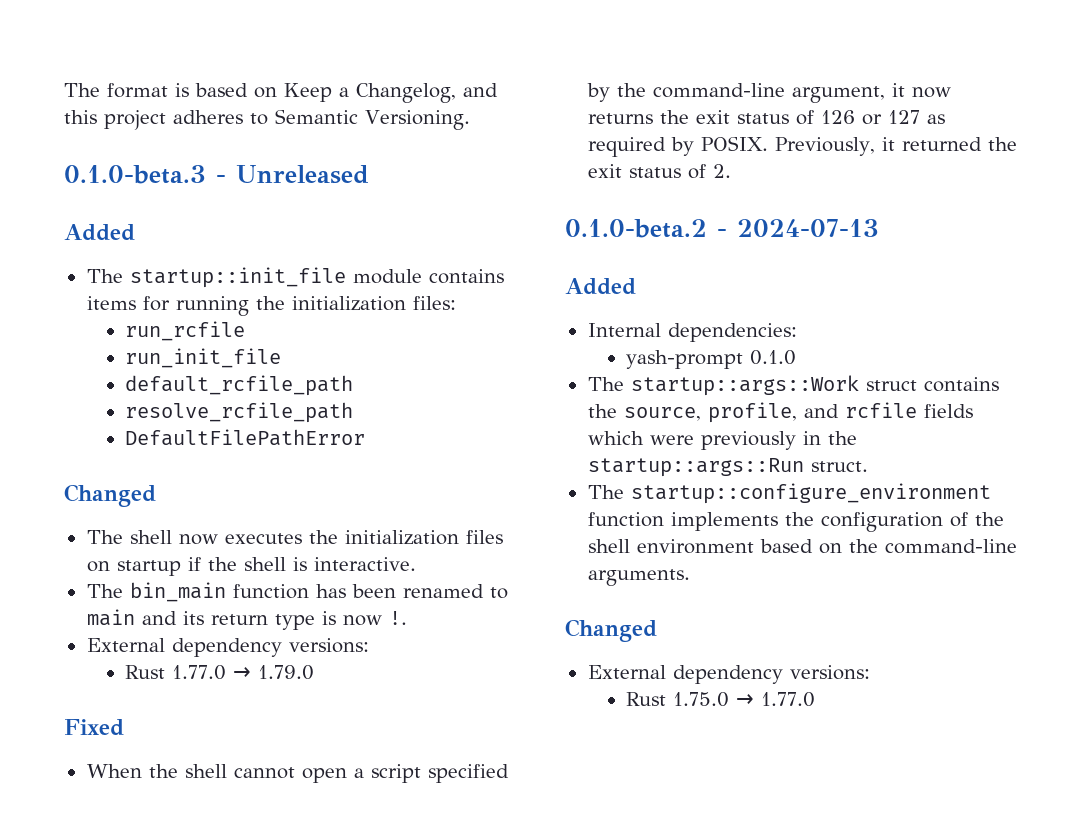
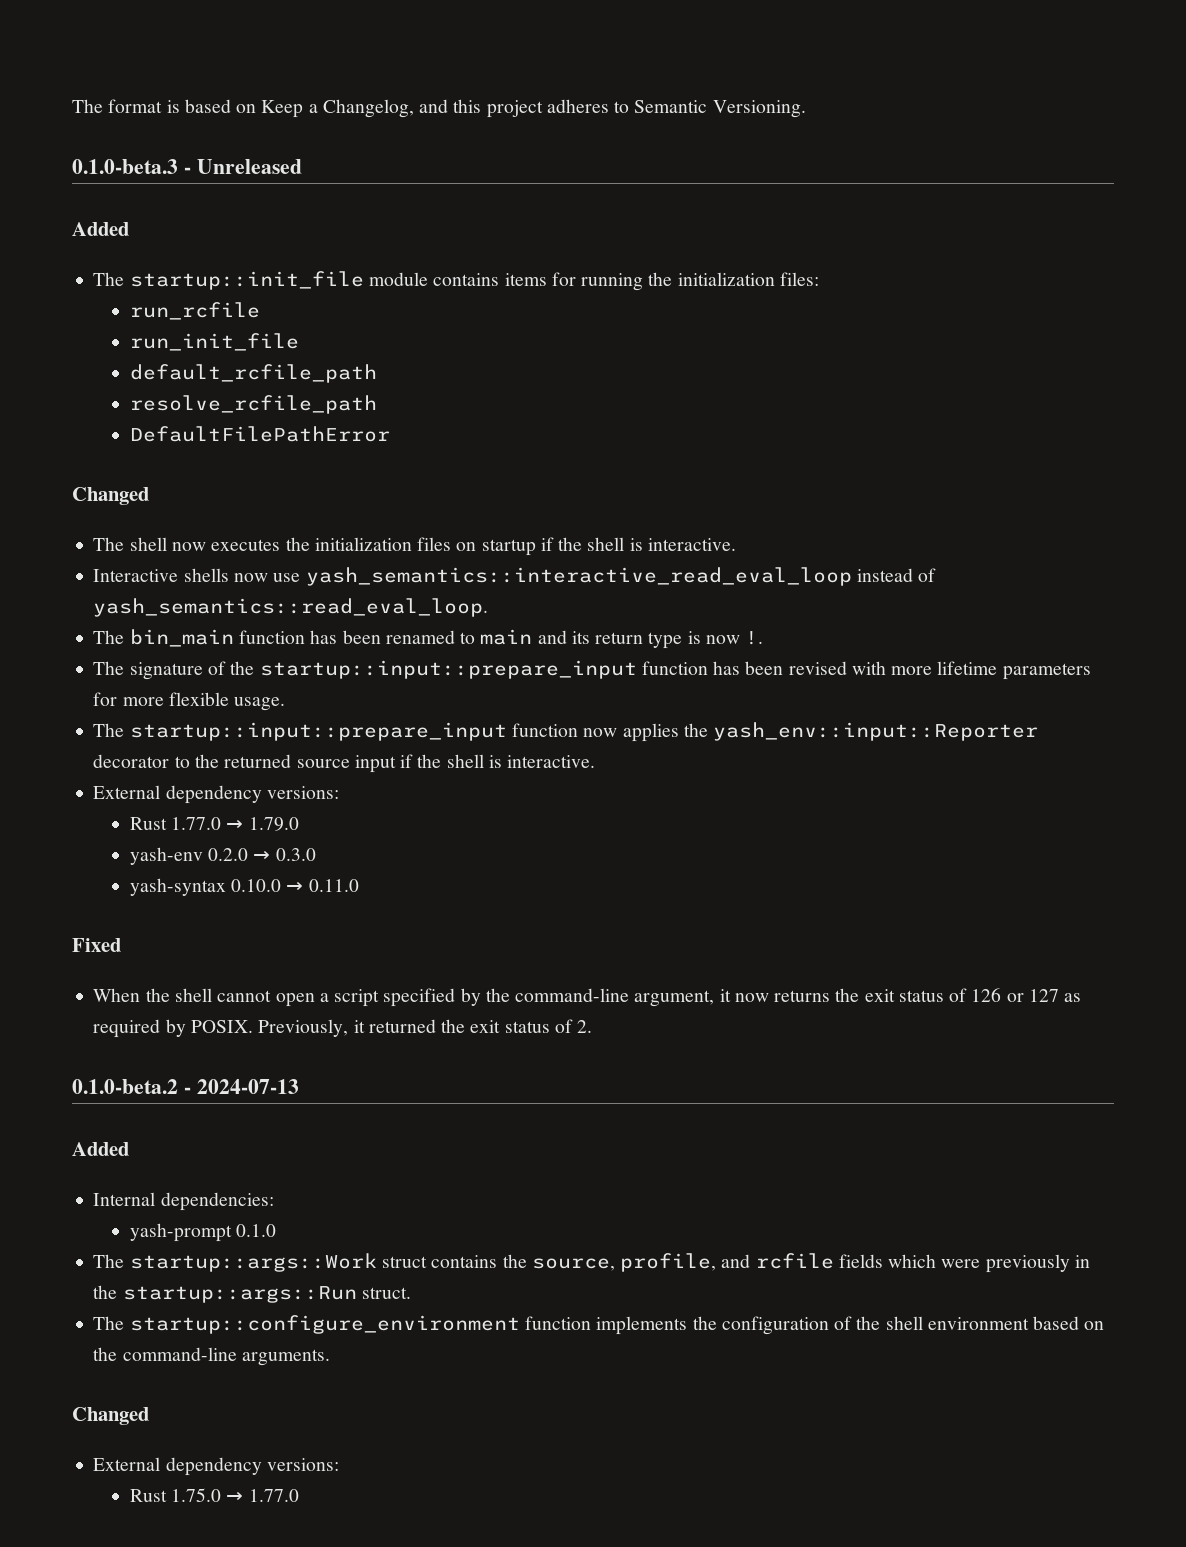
(416, 564) none -> [93,567,937,586] [93,598,489,617] // Interactive shells now use yash_semantics::interactive_read_eval_loop instead of yash_semantics::read_eval_loop.
(407, 618) none -> [93,660,1091,680] [93,692,286,711] [93,722,1039,742] [93,754,596,773] // The signature of the startup::input::prepare_input function has been revised with more lifetime parameters for more flexible usage. // The startup::input::prepare_input function now applies the yash_env::input::Reporter decorator to the returned source input if the shell is interactive.
(315, 672) none -> [129,847,316,865] [129,878,359,896] // yash-env 0.2.0 → 0.3.0 // yash-syntax 0.10.0 → 0.11.0

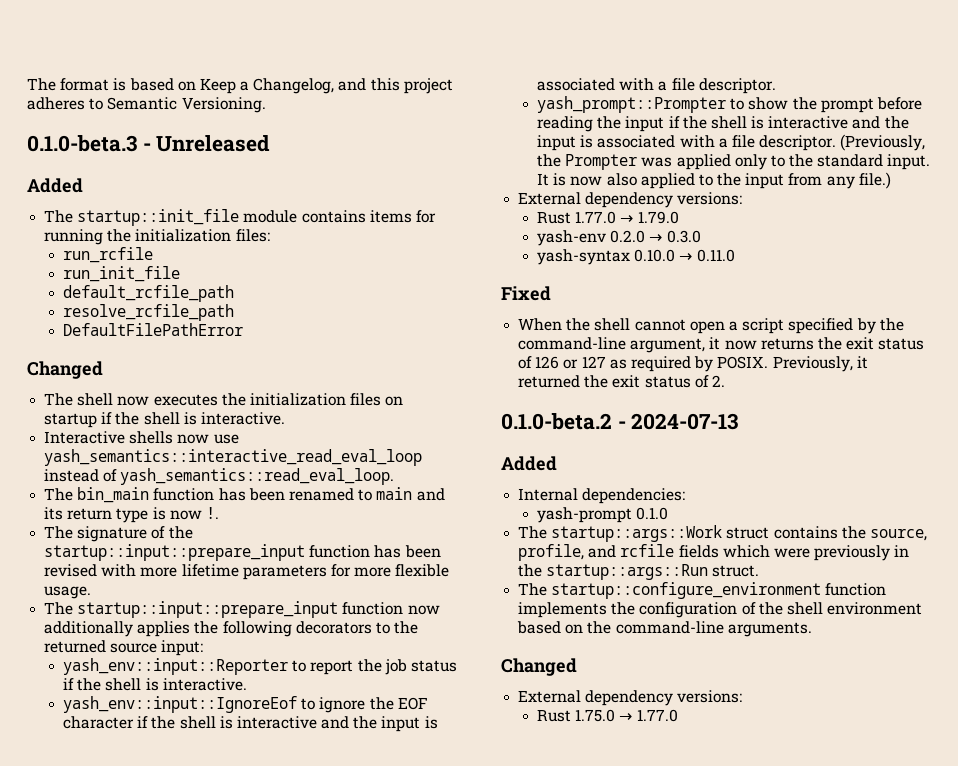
(618, 732) none -> [44,621,134,637] additionally
[713,722,1039,741] [93,754,170,768] yash_env::input::Reporter decorator -> [222,621,372,637] following decorators
(350, 763) none -> [161,640,204,656] [63,658,457,675] [63,678,247,691] [63,696,428,713] [63,716,438,732] [537,78,776,94] [537,96,922,113] [537,116,622,132] input: // yash_env::input::Reporter to report the job status if the shell is interactive. // yash_env::input::IgnoreEof to ignore the EOF character if the shell is interactive and the input is associated with a file descriptor. // yash_prompt::Prompter to show the prompt before reading the
[507,755,596,768] interactive. -> [768,116,909,129] [537,134,926,151] [537,154,931,170] [537,172,891,189] interactive and the input is associated with a file descriptor. (Previously, the Prompter was applied only to the standard input. It is now also applied to the input from any file.)

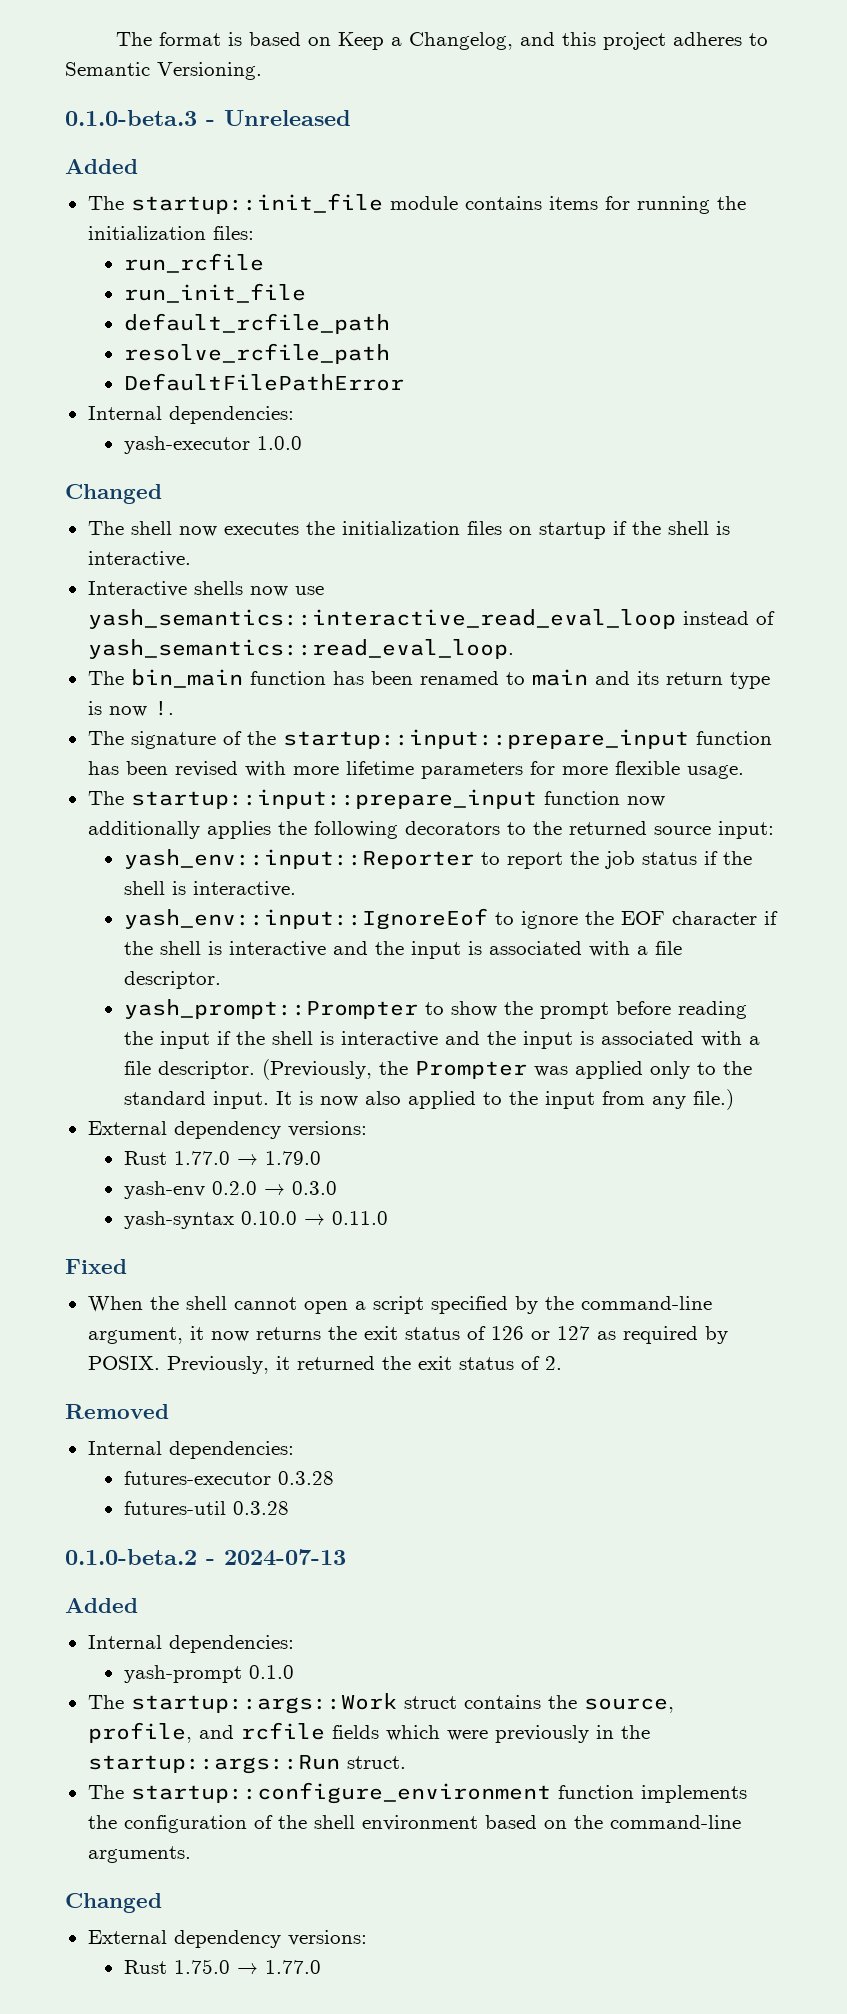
(244, 329) none -> [87,406,294,424] [123,436,302,454] // Internal dependencies: // yash-executor 1.0.0
(725, 381) none -> [65,1404,169,1419] [87,1441,294,1459] [123,1471,334,1485] [123,1501,289,1515] // Removed // Internal dependencies: // futures-executor 0.3.28 // futures-util 0.3.28

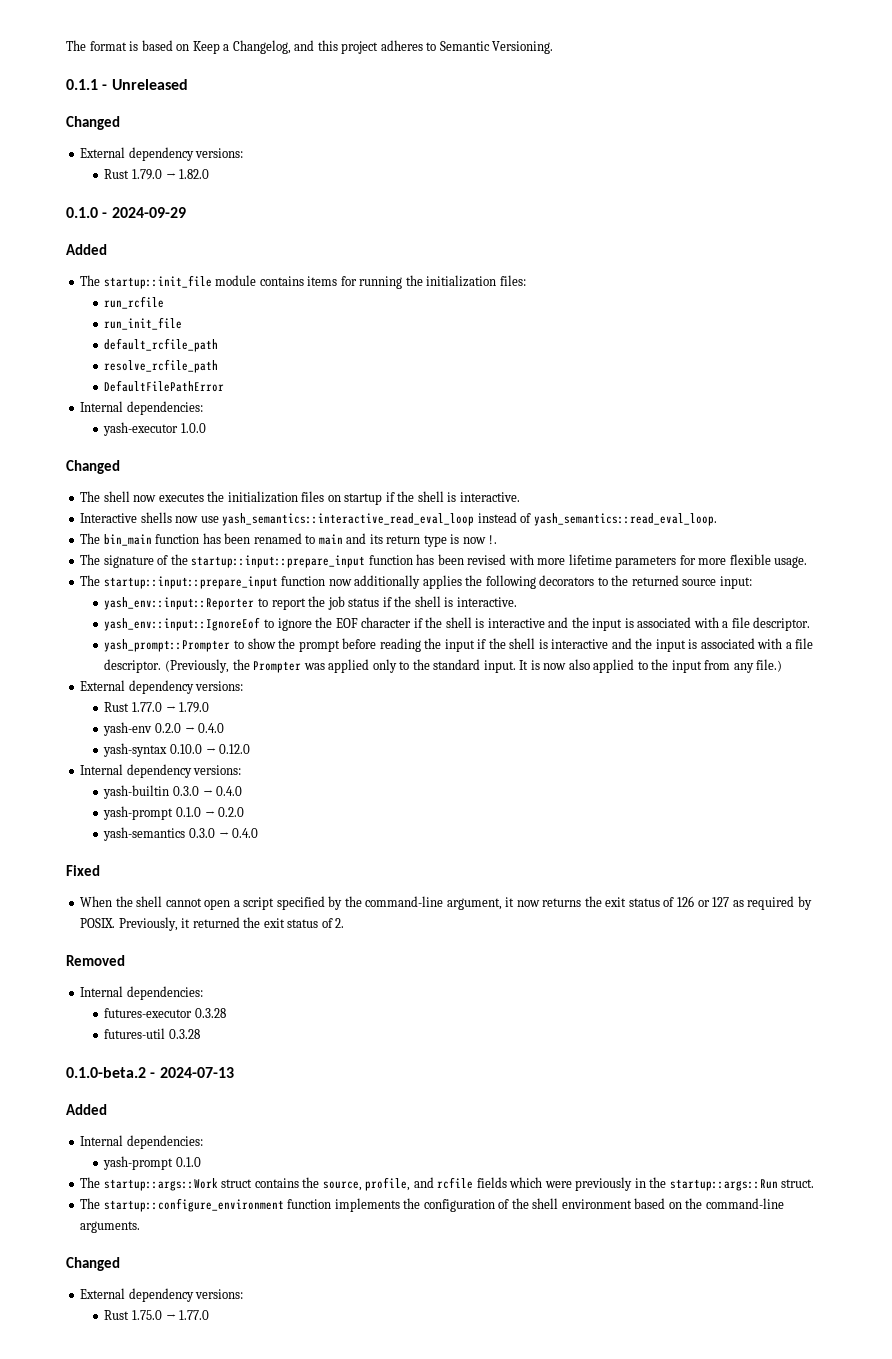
[65,110,197,126] 0.1.0-beta.3 -> [66,79,98,90] 0.1.1
(351, 118) none -> [66,116,120,130] [80,147,244,161] [104,169,210,180] [66,207,186,218] // Changed // External dependency versions: // Rust 1.79.0 → 1.82.0 // 0.1.0 - 2024-09-29
[291,1181,337,1195] 0.3.0 -> [198,723,225,733] 0.4.0
[331,1211,388,1225] 0.11.0 -> [219,744,251,754] [80,764,242,778] [103,785,243,799] [103,806,245,820] [103,827,259,841] 0.12.0 // Internal dependency versions: // yash-builtin 0.3.0 → 0.4.0 // yash-prompt 0.1.0 → 0.2.0 // yash-semantics 0.3.0 → 0.4.0

